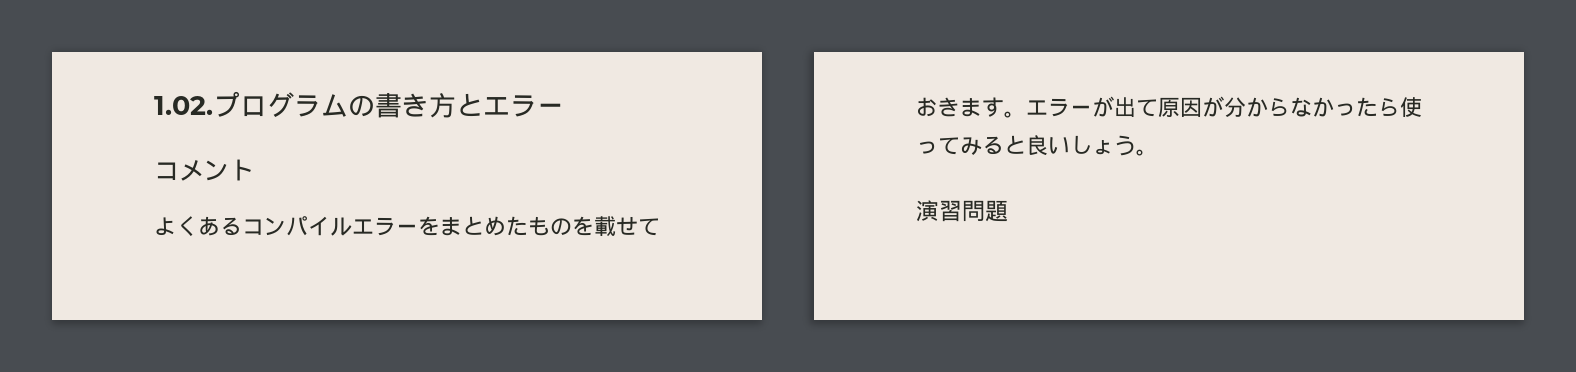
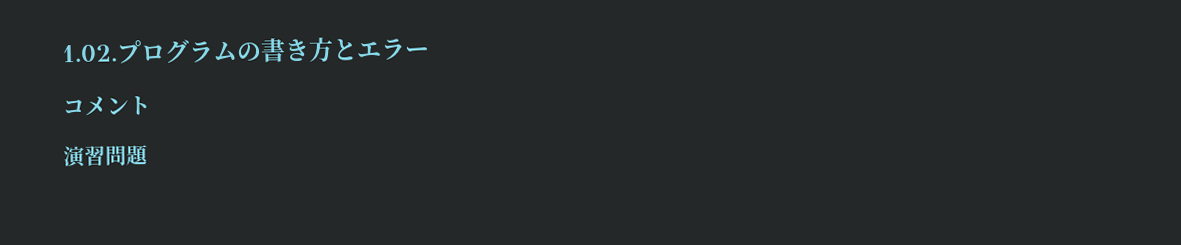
[154,216,660,237] [916,96,1422,118] [916,135,1158,156] // よくあるコンパイルエラーをまとめたものを載せておきます。エラーが出て原因が分からなかったら使ってみると良いしょう。 -> (151, 105) none

